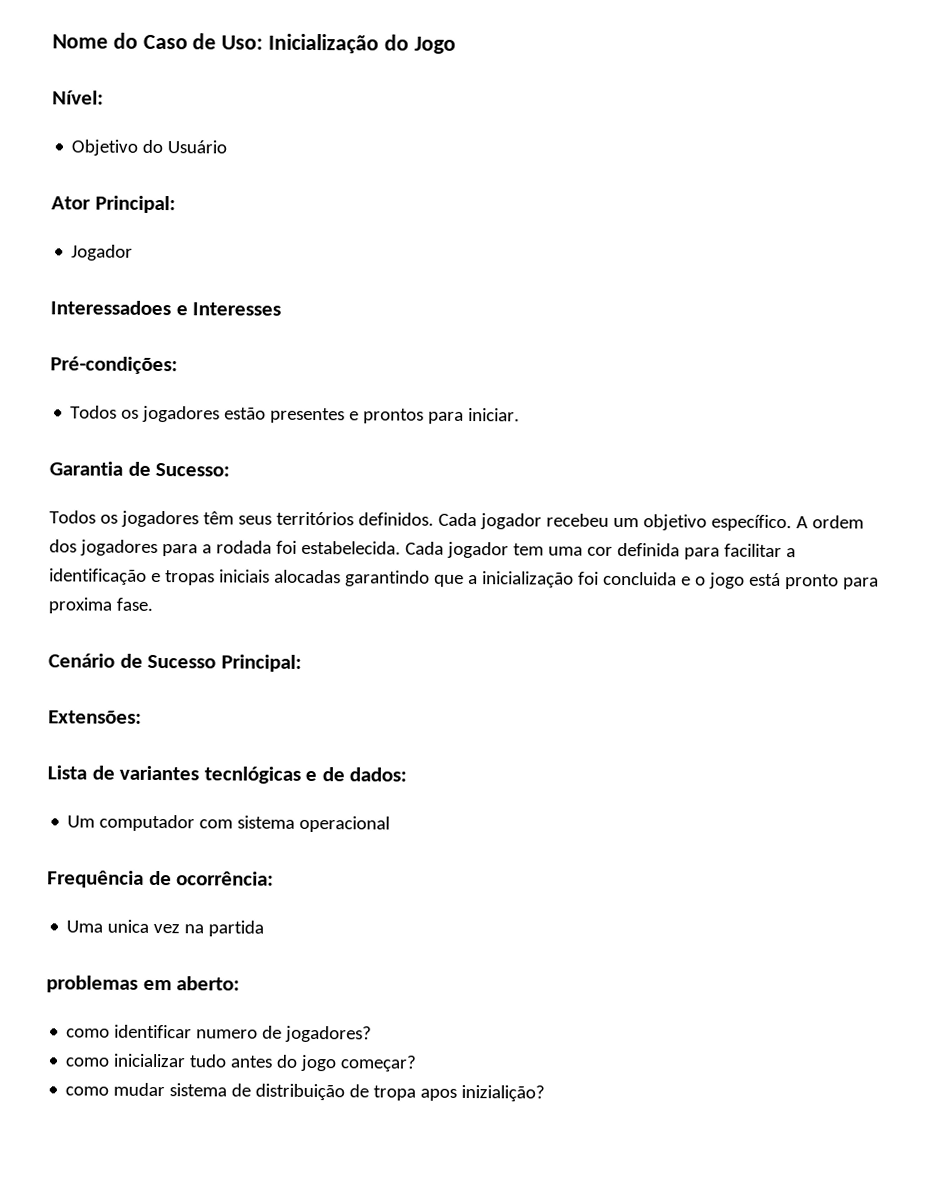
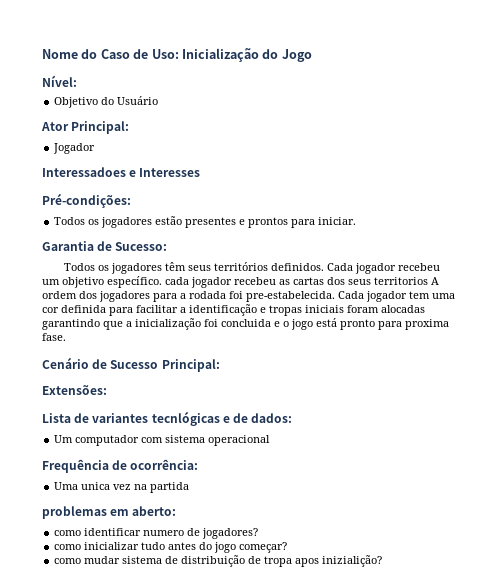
(792, 523) none -> [165,277,428,288] cada jogador recebeu as cartas dos seus territorios
[300,540,401,555] estabelecida. -> [246,291,335,302] pre-estabelecida.
(270, 576) none -> [347,305,379,313] foram

